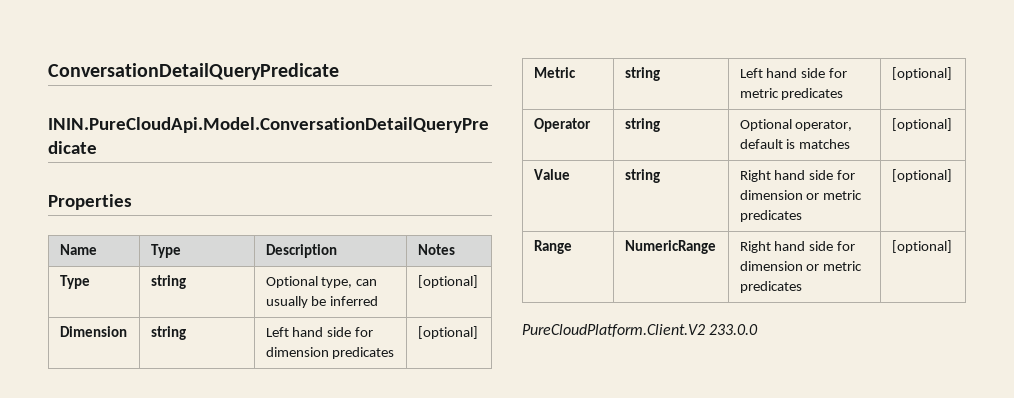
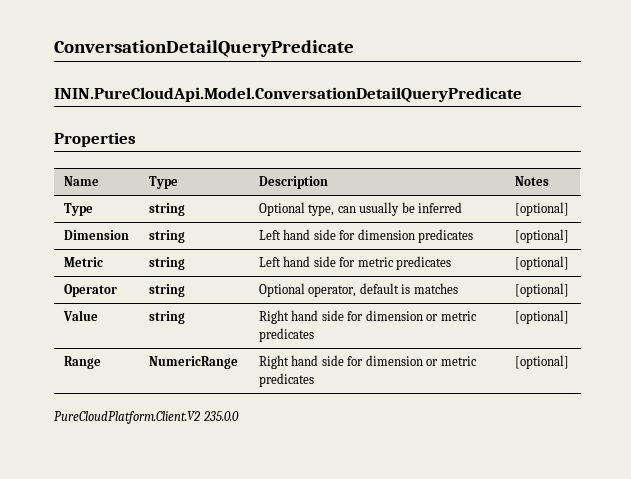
[709,324,759,335] 233.0.0 -> [202,411,239,421] 235.0.0

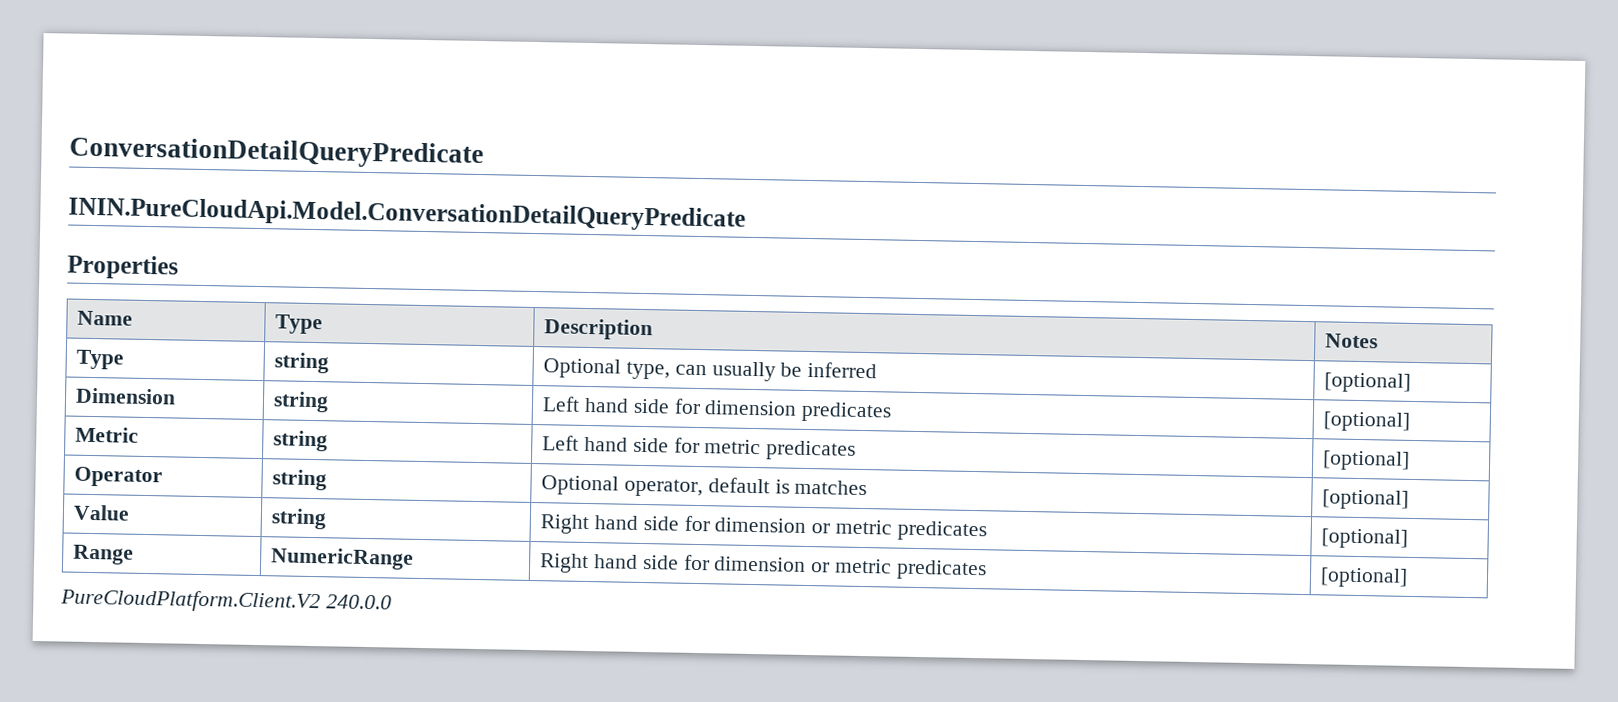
[202,411,239,421] 235.0.0 -> [325,594,392,610] 240.0.0

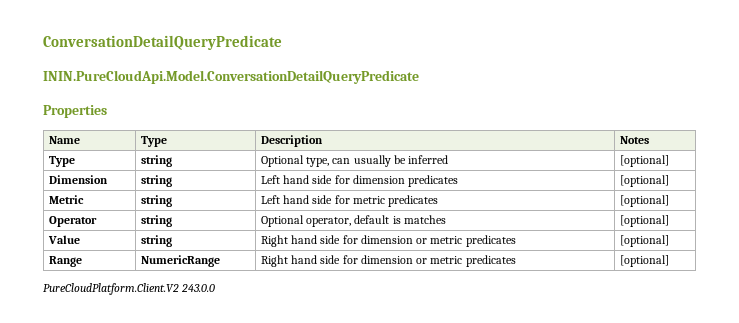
[325,594,392,610] 240.0.0 -> [181,284,216,292] 243.0.0

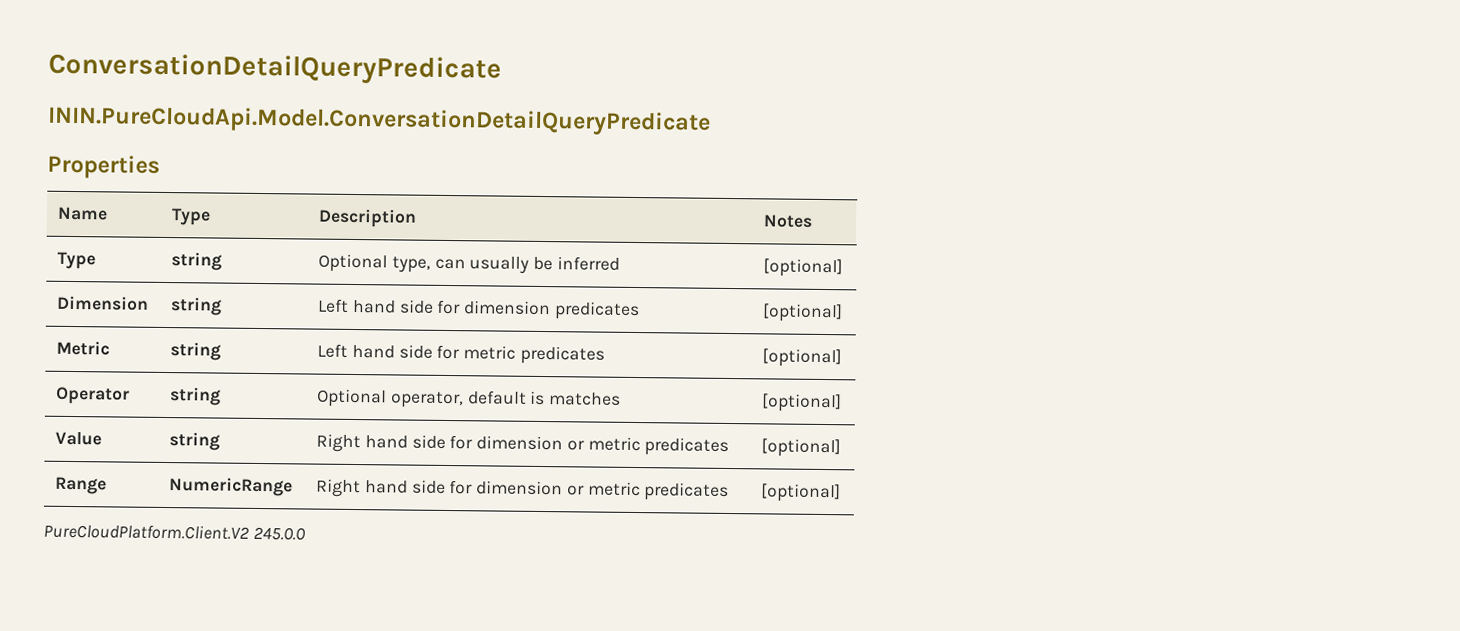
[181,284,216,292] 243.0.0 -> [252,526,306,541] 245.0.0

